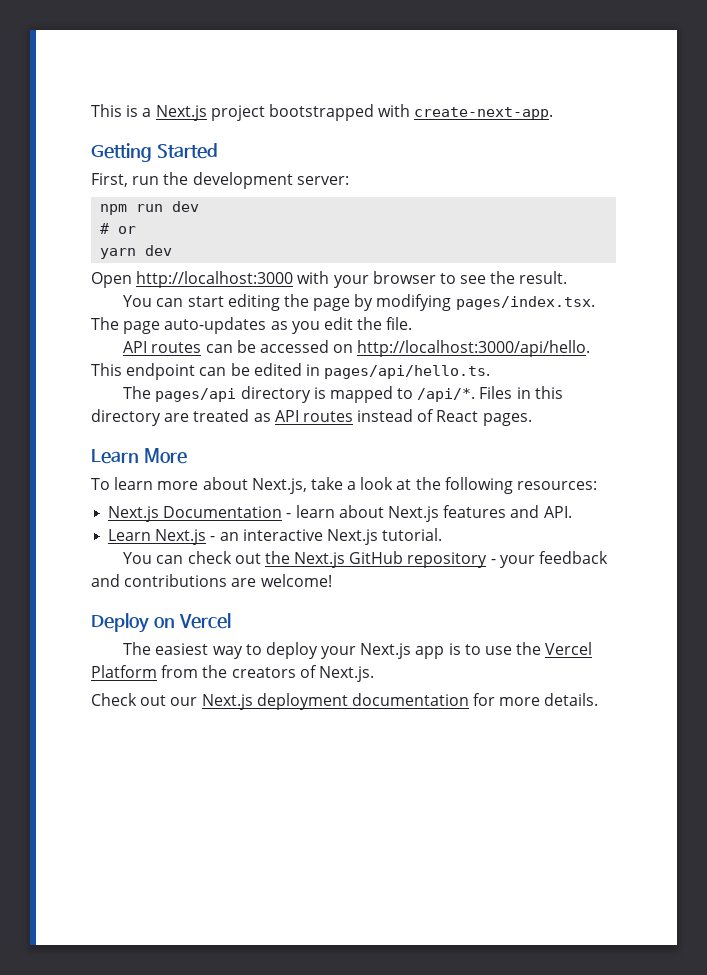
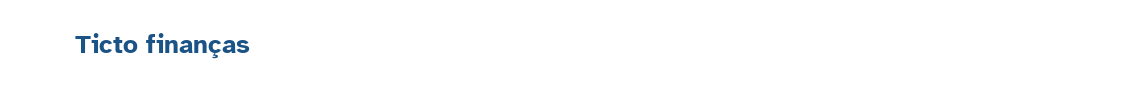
[91,104,554,121] [91,143,218,162] [91,172,349,189] [100,201,200,215] [100,223,137,234] [100,245,173,259] [91,271,568,288] [123,294,595,311] [91,317,413,334] [123,340,591,357] [91,363,491,380] [123,386,563,403] [91,409,532,426] [91,448,187,464] [91,477,598,494] [108,505,572,522] [108,528,443,545] [123,551,609,568] [91,574,332,587] [91,613,231,633] [123,642,593,659] [91,665,374,682] [91,693,599,710] This is a Next.js project bootstrapped with create-next-app. // Getting Started // First, run the development server: // npm run dev // # or // yarn dev // Open http://localhost:3000 with your browser to see the result. // You can start editing the page by modifying pages/index.tsx. The page auto-updates as you edit the file. // API routes can be accessed on http://localhost:3000/api/hello. This endpoint can be edited in pages/api/hello.ts. // The pages/api directory is mapped to /api/*. Files in this directory are treated as API routes instead of React pages. // Learn More // To learn more about Next.js, take a look at the following resources: // Next.js Documentation - learn about Next.js features and API. // Learn Next.js - an interactive Next.js tutorial. // You can check out the Next.js GitHub repository - your feedback and contributions are welcome! // Deploy on Vercel // The easiest way to deploy your Next.js app is to use the Vercel Platform from the creators of Next.js. // Check out our Next.js deployment documentation for more details. -> [75,33,250,59] Ticto finanças

